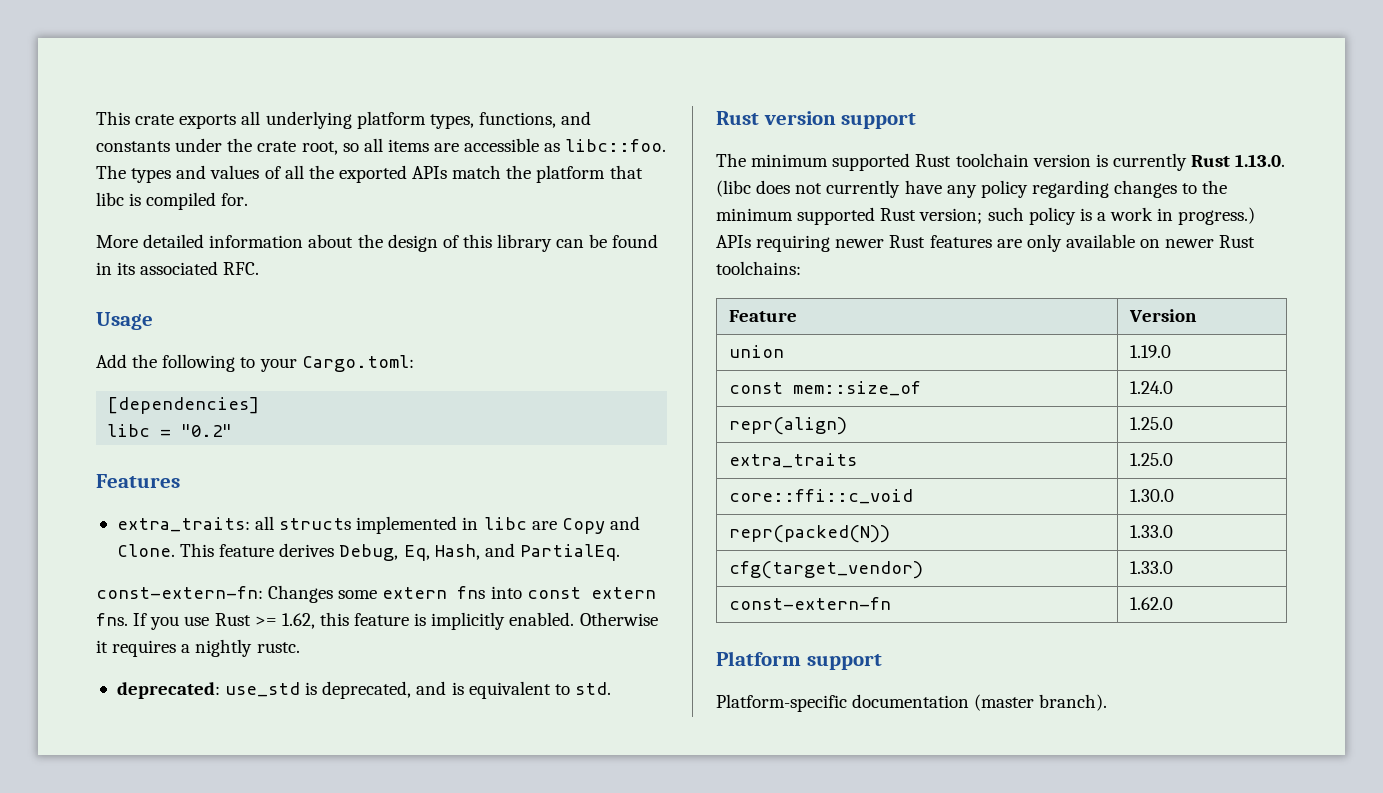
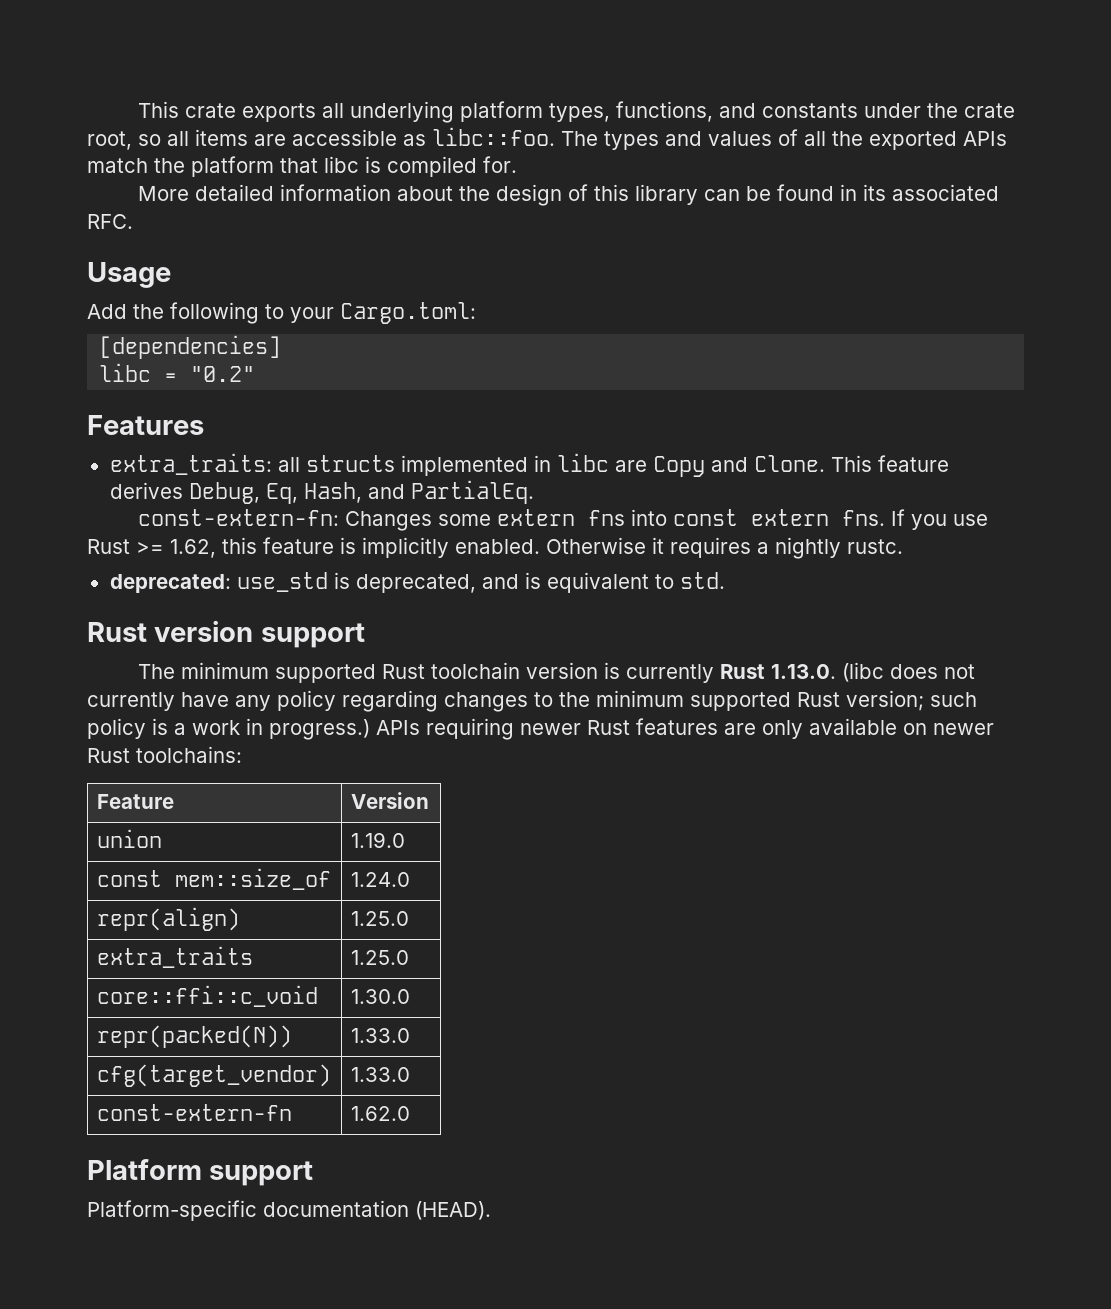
[974,694,1108,711] (master branch). -> [415,1201,491,1220] (HEAD).

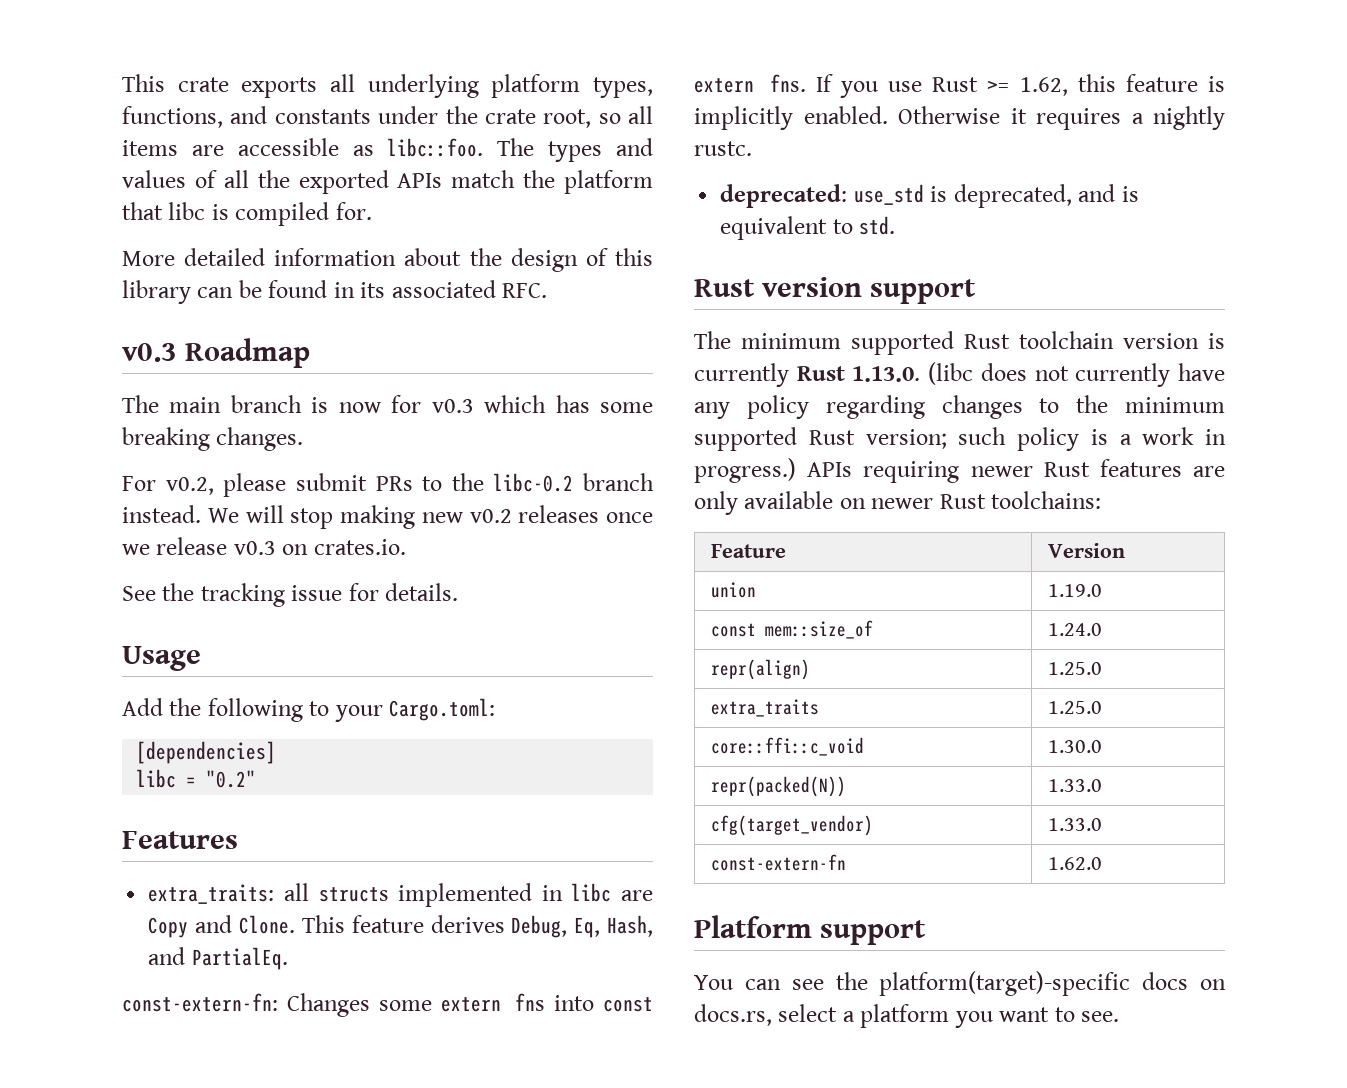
(133, 221) none -> [122,338,311,368] [122,395,653,413] [122,427,304,451] [122,473,654,497] [122,505,653,529] [122,537,406,555] [122,583,459,607] // v0.3 Roadmap // The main branch is now for v0.3 which has some breaking changes. // For v0.2, please submit PRs to the libc-0.2 branch instead. We will stop making new v0.2 releases once we release v0.3 on crates.io. // See the tracking issue for details.
[87,1200,491,1221] Platform-specific documentation (HEAD). -> [694,971,1226,996] [694,1004,1120,1028] You can see the platform(target)-specific docs on docs.rs, select a platform you want to see.

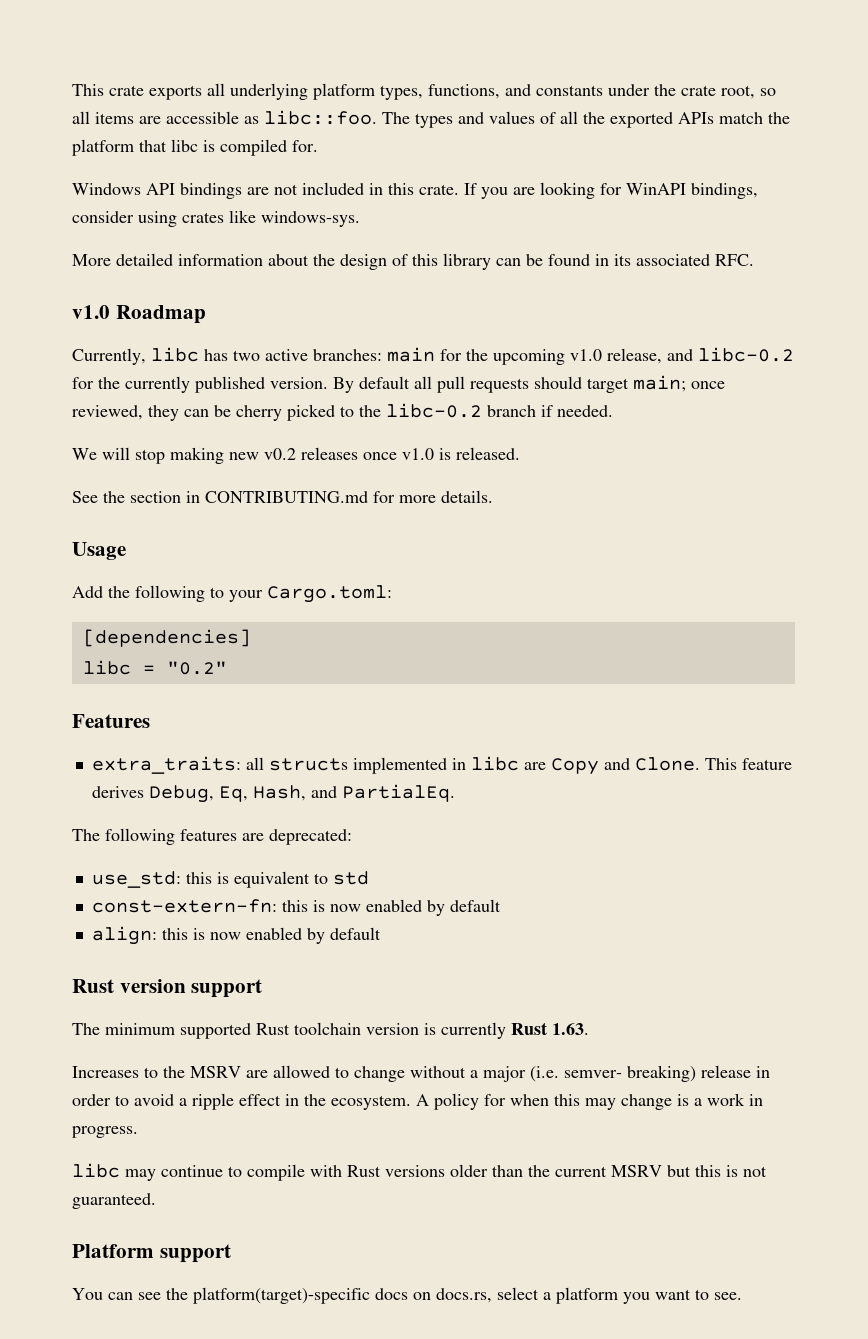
(372, 211) none -> [72,182,758,199] [72,210,360,227] // Windows API bindings are not included in this crate. If you are looking for WinAPI bindings, consider using crates like windows-sys.
[122,343,177,362] v0.3 -> [72,305,110,319] v1.0
[122,395,653,413] [122,427,304,451] [122,473,413,497] The main branch is now for v0.3 which has some breaking changes. // For v0.2, please submit PRs -> [72,347,794,365] [72,375,725,393] [72,404,335,421] Currently, libc has two active branches: main for the upcoming v1.0 release, and libc-0.2 for the currently published version. By default all pull requests should target main; once reviewed, they can be cherry picked
[122,505,201,523] instead. -> [541,405,613,417] if needed. //
[122,537,406,555] [122,583,379,607] we release v0.3 on crates.io. // See the tracking issue for -> [402,447,520,460] [72,491,436,503] v1.0 is released. // See the section in CONTRIBUTING.md for more
[122,993,654,1017] [694,74,1225,98] [694,106,1225,130] [694,141,752,156] [720,184,1139,208] [720,216,896,240] const-extern-fn: Changes some extern fns into const extern fns. If you use Rust >= 1.62, this feature is implicitly enabled. Otherwise it requires a nightly rustc. // deprecated: use_std is deprecated, and is equivalent to std. -> [72,828,352,845] [91,871,369,888] [91,899,501,916] [91,926,381,945] The following features are deprecated: // use_std: this is equivalent to std // const-extern-fn: this is now enabled by default // align: this is now enabled by default
[852,362,1225,387] [694,395,1225,419] [694,427,1226,451] [694,458,1225,483] [694,491,1102,515] [711,544,787,558] [1048,543,1126,558] [711,582,757,598] [1048,584,1103,597] [711,620,874,639] [1048,623,1103,636] [711,659,811,680] [1048,662,1103,675] [711,699,820,717] [1048,701,1103,714] [711,737,865,756] [1048,740,1103,753] [711,776,847,797] [1048,779,1103,792] [711,815,874,836] [1048,818,1103,831] [711,854,847,871] [1048,857,1103,870] 1.13.0. (libc does not currently have any policy regarding changes to the minimum supported Rust version; such policy is a work in progress.) APIs requiring newer Rust features are only available on newer Rust toolchains: // Feature | Version // union | 1.19.0 // const mem::size_of | 1.24.0 // repr(align) | 1.25.0 // extra_traits | 1.25.0 // core::ffi::c_void | 1.30.0 // repr(packed(N)) | 1.33.0 // cfg(target_vendor) | 1.33.0 // const-extern-fn | 1.62.0 -> [552,1023,589,1035] [72,1065,770,1082] [72,1093,763,1110] [72,1126,138,1138] [72,1163,767,1181] [72,1193,156,1209] 1.63. // Increases to the MSRV are allowed to change without a major (i.e. semver- breaking) release in order to avoid a ripple effect in the ecosystem. A policy for when this may change is a work in progress. // libc may continue to compile with Rust versions older than the current MSRV but this is not guaranteed.

